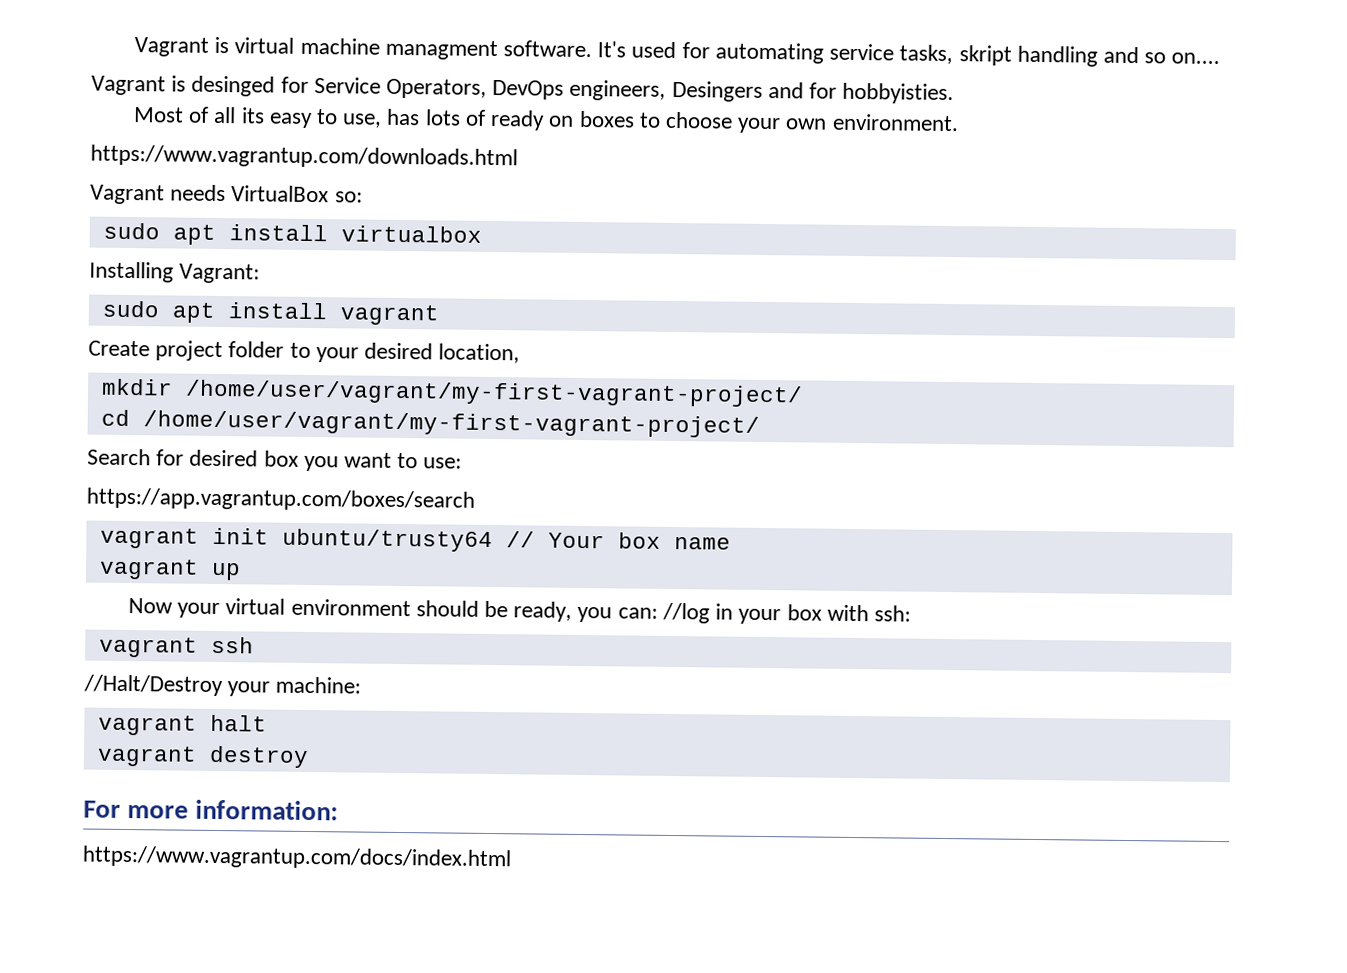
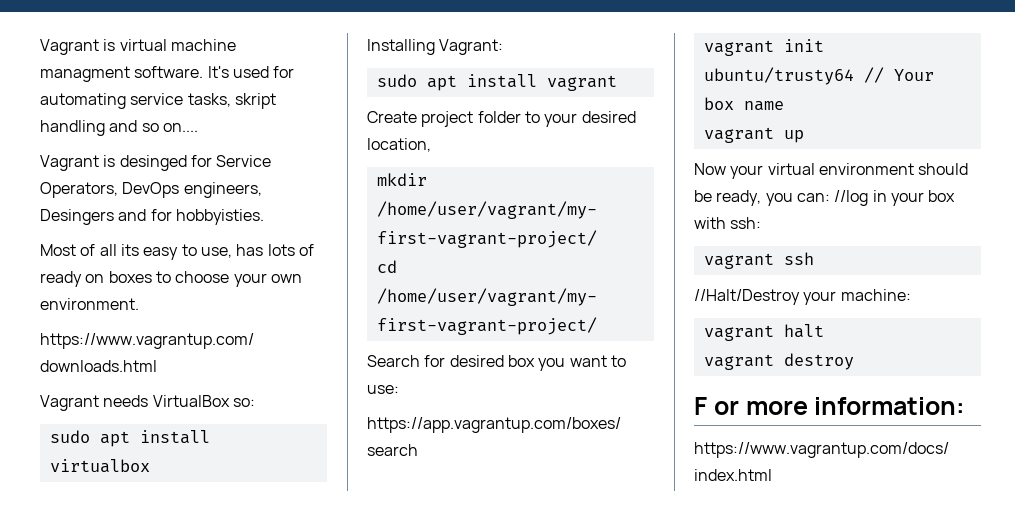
[83,800,121,818] For -> [694,397,739,415] F or

